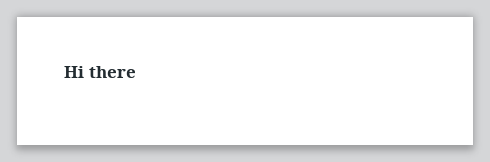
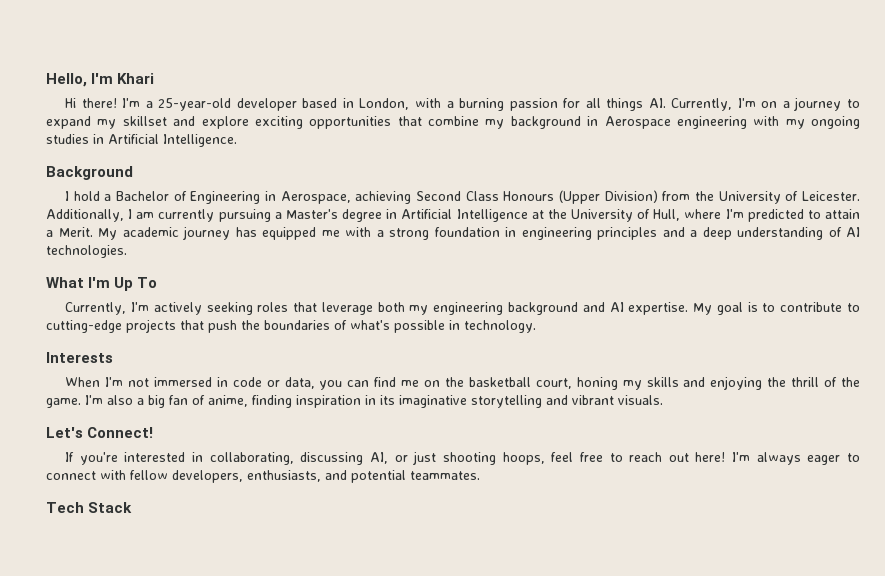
[64,66,136,78] Hi there -> [46,73,155,87] [65,97,861,111] [46,116,860,129] [46,134,237,147] [46,166,133,180] [65,190,861,204] [46,209,860,222] [46,226,860,240] [46,245,127,258] [46,277,158,291] [65,302,861,315] [46,319,536,333] [46,352,113,363] [65,376,860,390] [46,395,663,408] [46,427,154,438] [65,451,860,465] [46,470,480,483] [46,502,133,513] Hello, I'm Khari // Hi there! I'm a 25-year-old developer based in London, with a burning passion for all things AI. Currently, I'm on a journey to expand my skillset and explore exciting opportunities that combine my background in Aerospace engineering with my ongoing studies in Artificial Intelligence. // Background // I hold a Bachelor of Engineering in Aerospace, achieving Second Class Honours (Upper Division) from the University of Leicester. Additionally, I am currently pursuing a Master's degree in Artificial Intelligence at the University of Hull, where I'm predicted to attain a Merit. My academic journey has equipped me with a strong foundation in engineering principles and a deep understanding of AI technologies. // What I'm Up To // Currently, I'm actively seeking roles that leverage both my engineering background and AI expertise. My goal is to contribute to cutting-edge projects that push the boundaries of what's possible in technology. // Interests // When I'm not immersed in code or data, you can find me on the basketball court, honing my skills and enjoying the thrill of the game. I'm also a big fan of anime, finding inspiration in its imaginative storytelling and vibrant visuals. // Let's Connect! // If you're interested in collaborating, discussing AI, or just shooting hoops, feel free to reach out here! I'm always eager to connect with fellow developers, enthusiasts, and potential teammates. // Tech Stack

